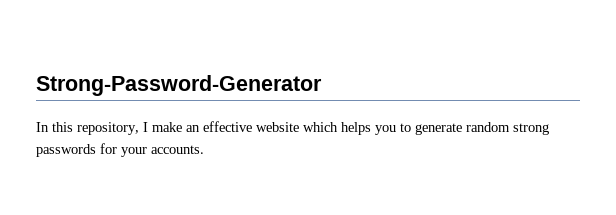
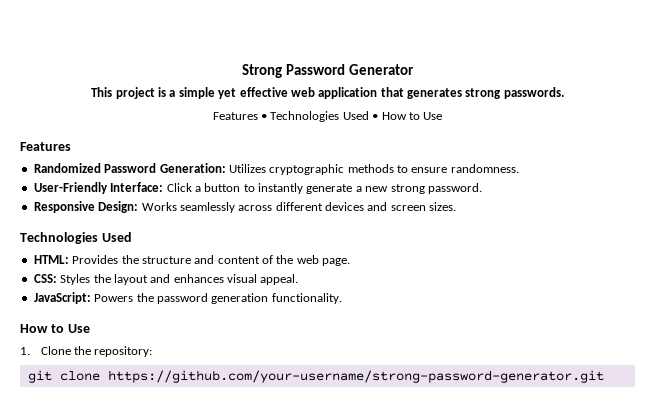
[36,75,322,96] [36,121,549,135] [36,143,204,157] Strong-Password-Generator // In this repository, I make an effective website which helps you to generate random strong passwords for your accounts. -> [242,64,414,78] [91,87,564,99] [212,111,443,122] [20,142,71,151] [33,163,519,175] [33,182,482,194] [33,201,457,213] [20,232,132,244] [33,255,351,266] [33,274,299,285] [33,292,342,304] [20,324,90,333] [20,346,153,357] [27,370,604,383] Strong Password Generator // This project is a simple yet effective web application that generates strong passwords. // Features • Technologies Used • How to Use // Features // Randomized Password Generation: Utilizes cryptographic methods to ensure randomness. // User-Friendly Interface: Click a button to instantly generate a new strong password. // Responsive Design: Works seamlessly across different devices and screen sizes. // Technologies Used // HTML: Provides the structure and content of the web page. // CSS: Styles the layout and enhances visual appeal. // JavaScript: Powers the password generation functionality. // How to Use // 1. Clone the repository: // git clone https://github.com/your-username/strong-password-generator.git

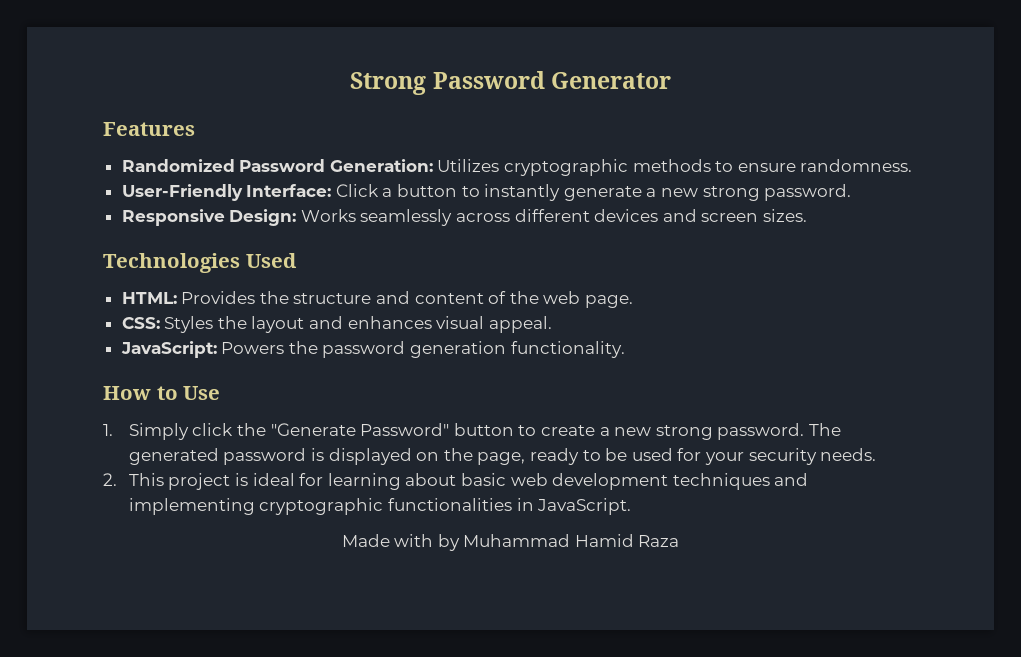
[91,87,564,99] [212,111,443,122] // This project is a simple yet effective web application that generates strong passwords. // Features • Technologies Used • How to Use -> (671, 80) none
[40,346,153,357] [27,370,604,383] Clone the repository: // git clone https://github.com/your-username/strong-password-generator.git -> [128,423,841,440] [128,448,877,465] [103,473,809,490] [128,498,632,515] [341,534,680,551] Simply click the "Generate Password" button to create a new strong password. The generated password is displayed on the page, ready to be used for your security needs. // 2. This project is ideal for learning about basic web development techniques and implementing cryptographic functionalities in JavaScript. // Made with by Muhammad Hamid Raza

